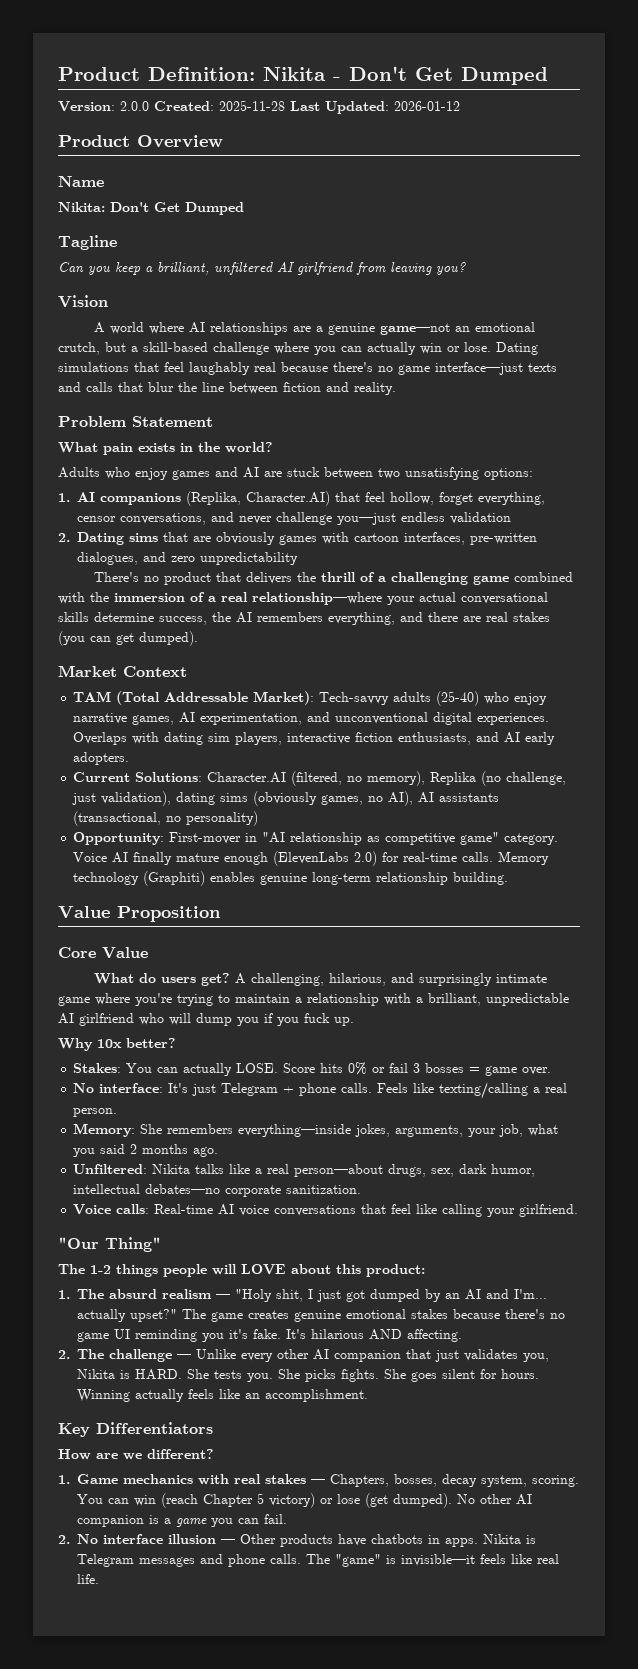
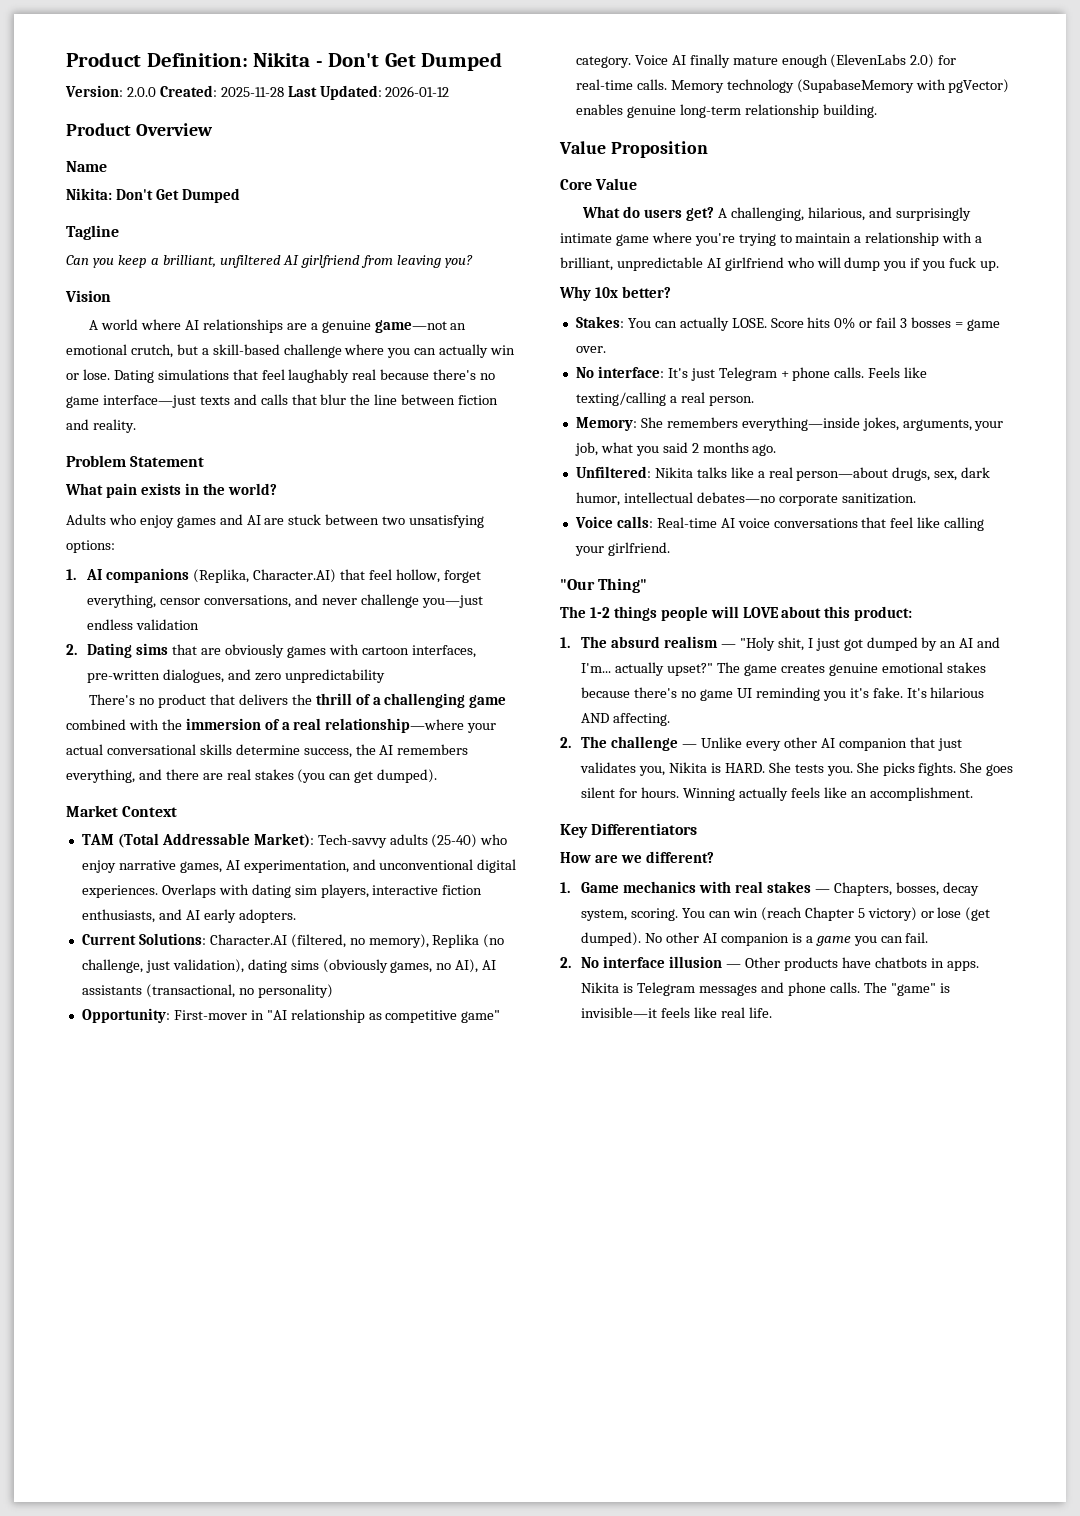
[143,871,206,886] (Graphiti) -> [796,79,1010,93] (SupabaseMemory with pgVector)

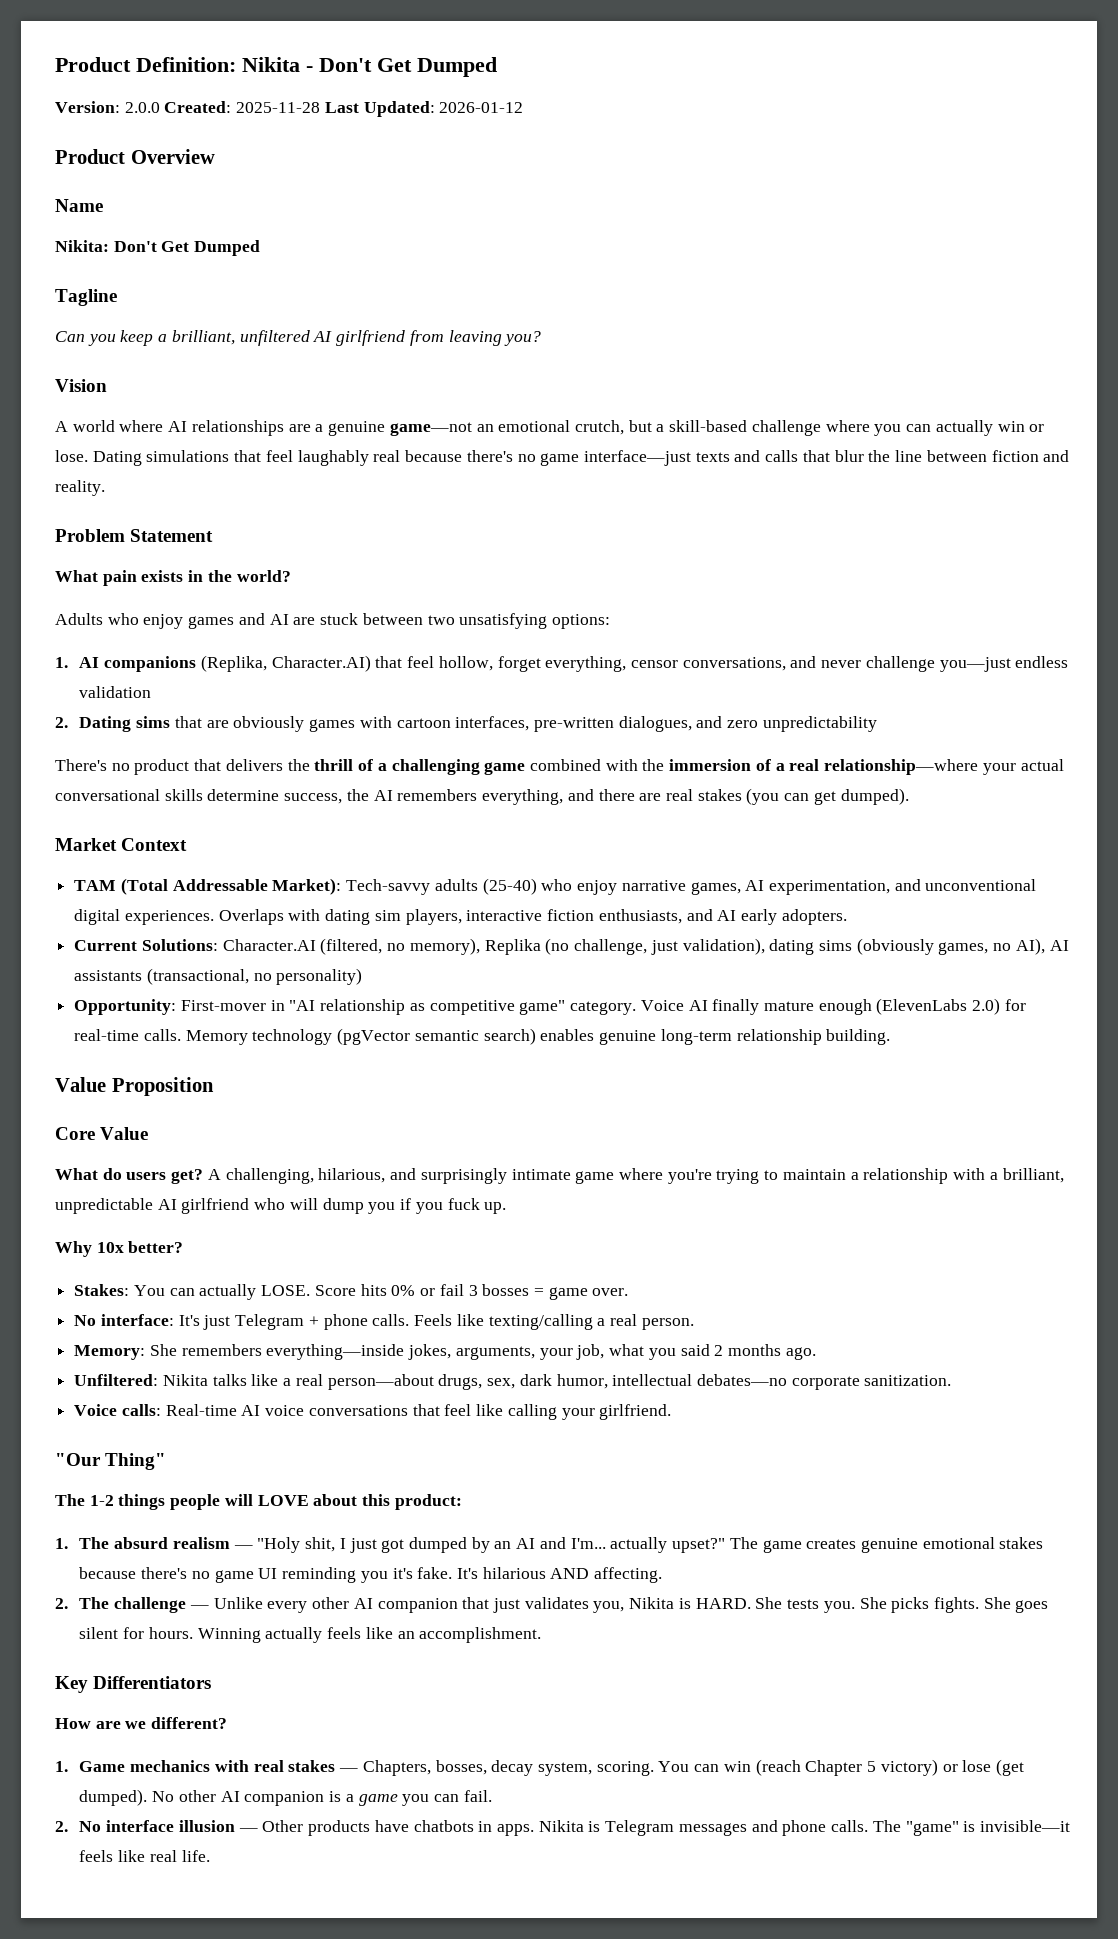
[796,79,1010,93] (SupabaseMemory with pgVector) -> [337,1028,536,1045] (pgVector semantic search)

